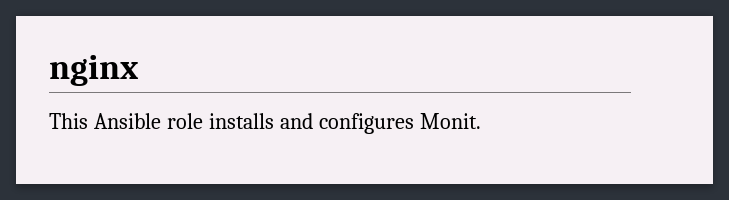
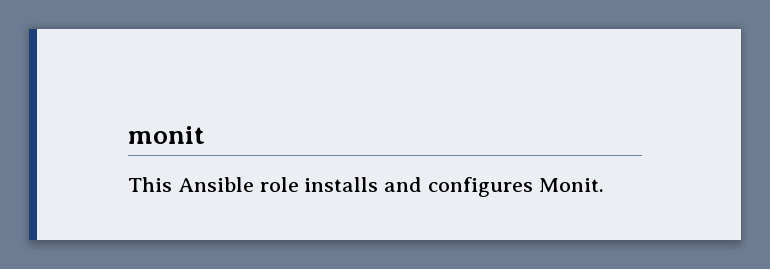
[49,55,139,86] nginx -> [128,126,205,144] monit

